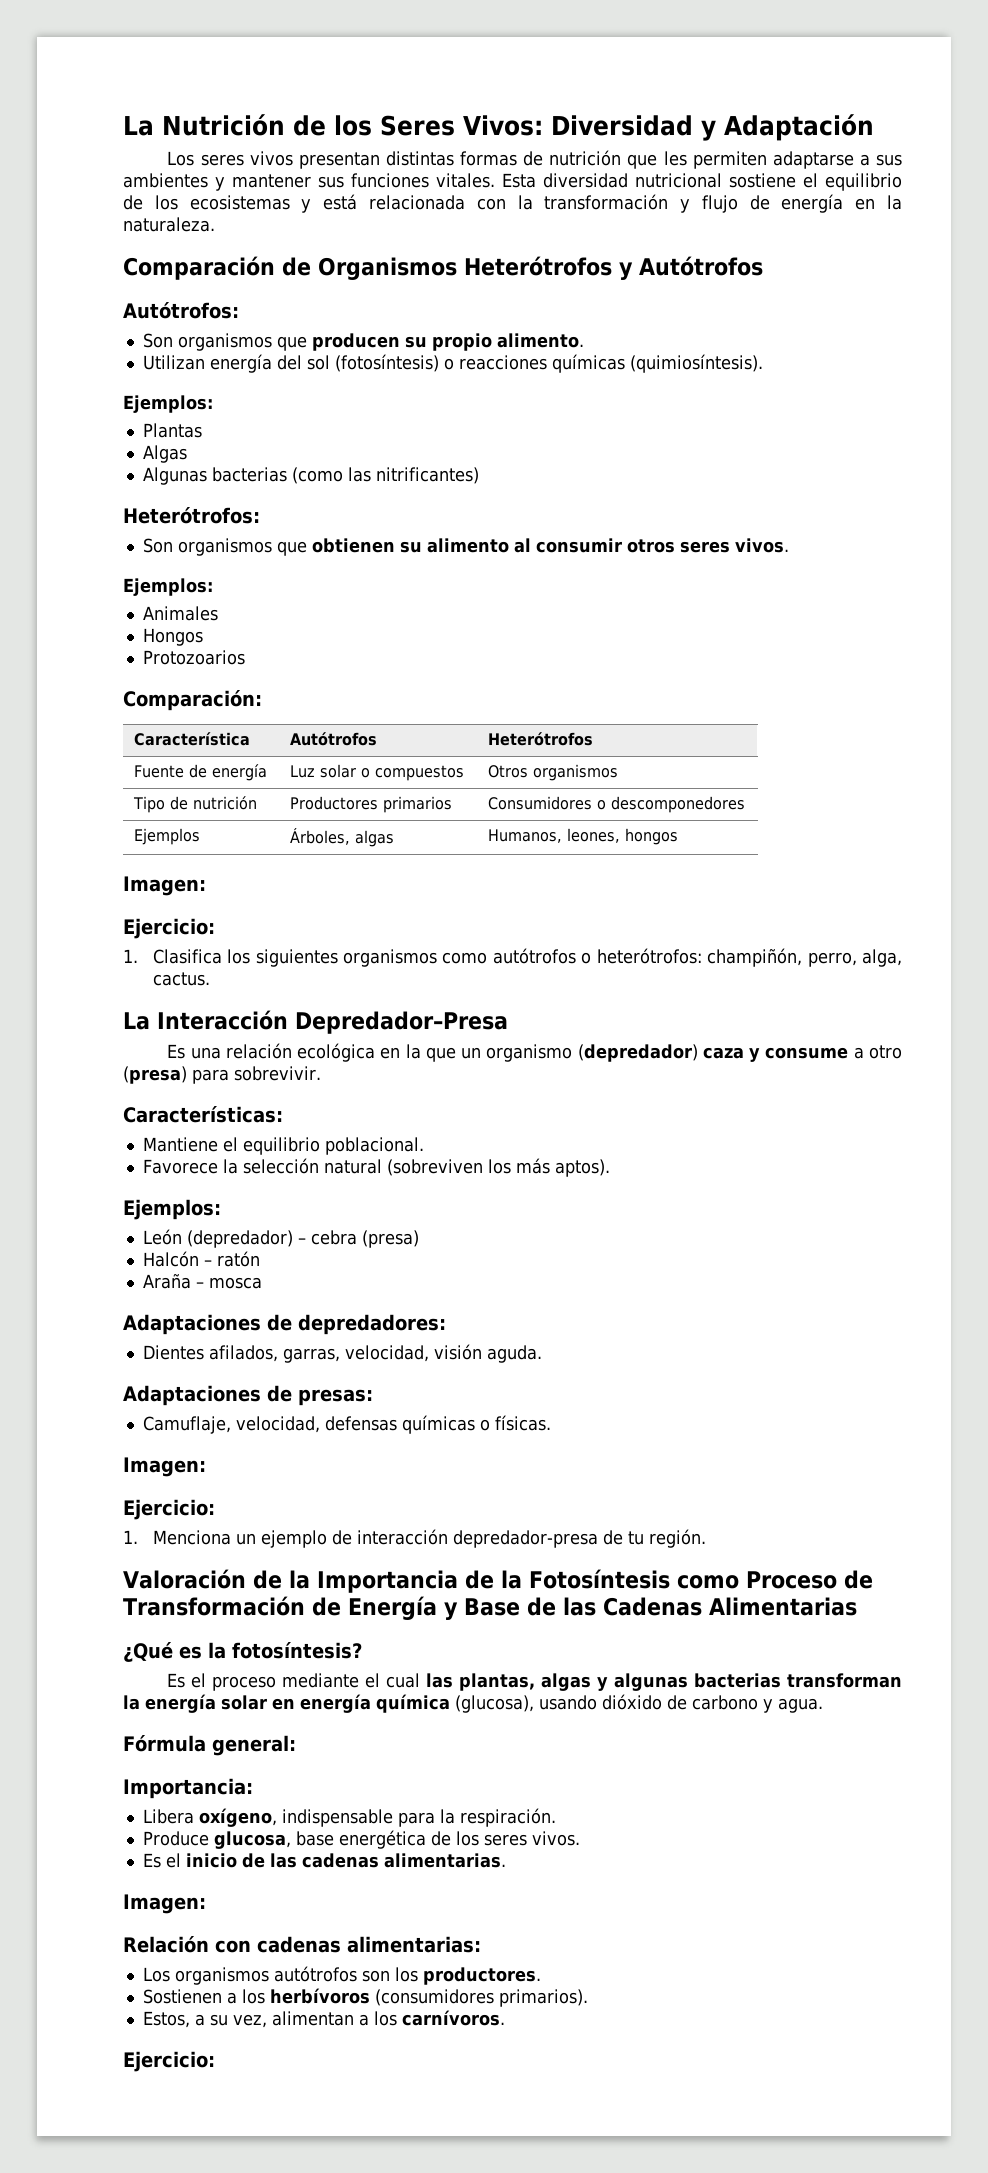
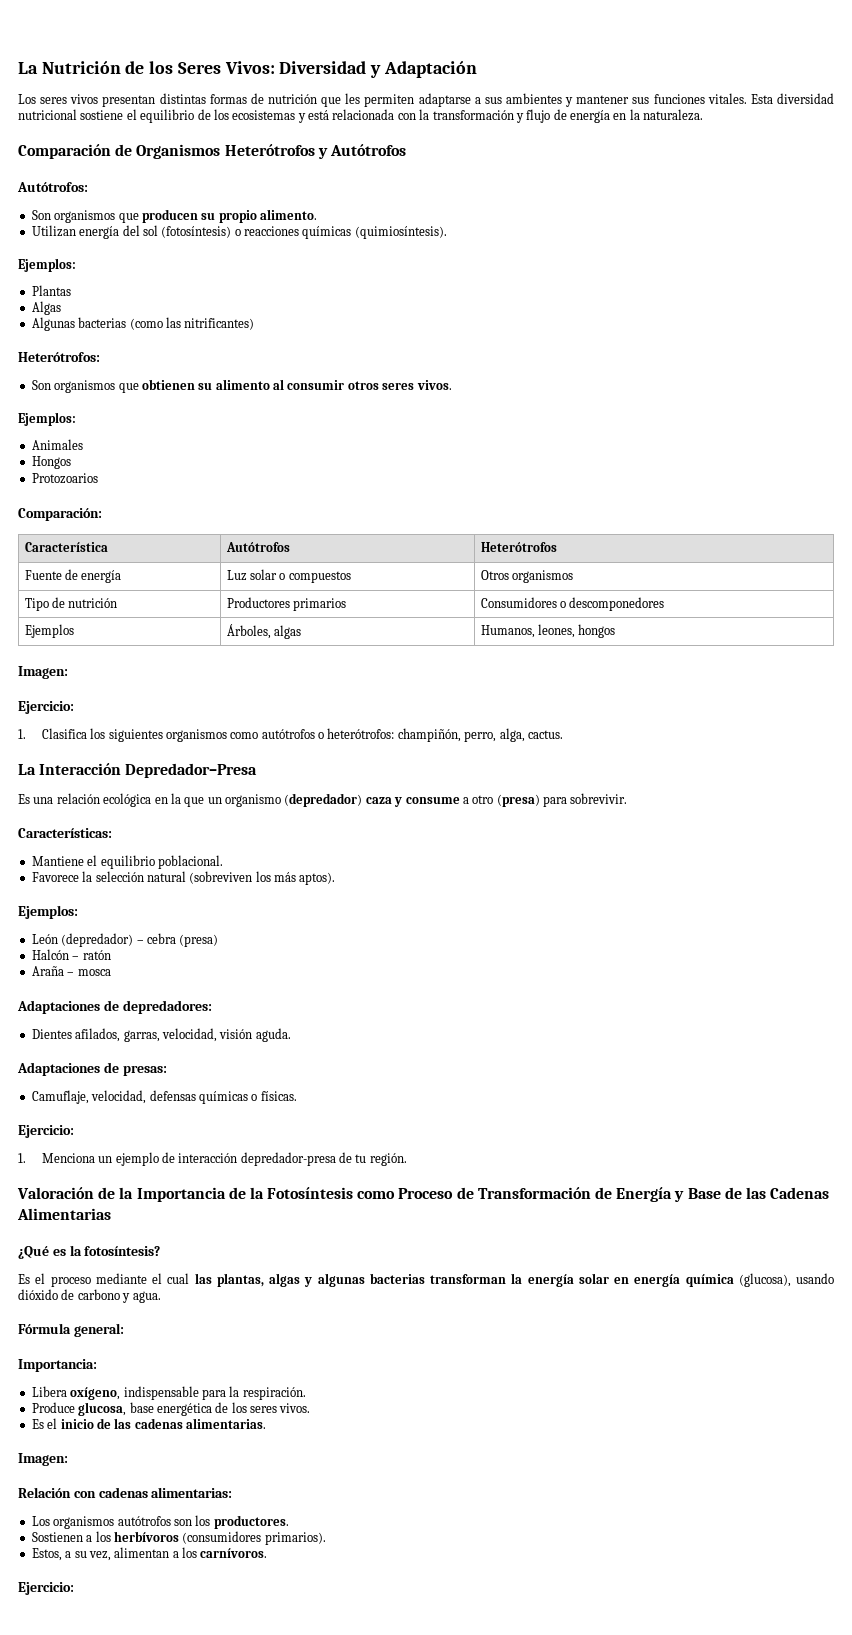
[123,1457,206,1477] // Imagen: -> (297, 1096) none

